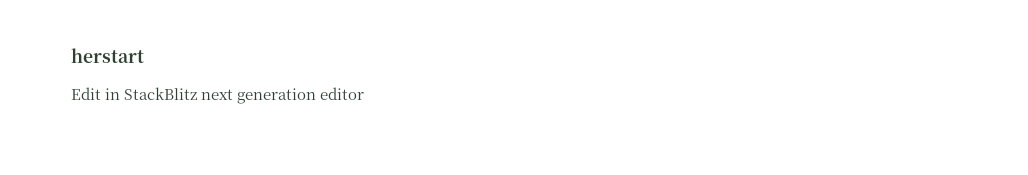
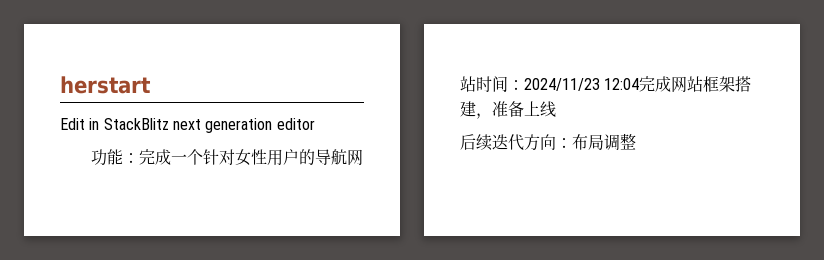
(365, 93) none -> [90,149,363,166] [460,76,752,93] [460,101,556,119] [460,133,636,151] // 功能：完成一个针对女性用户的导航网站时间：2024/11/23 12:04完成网站框架搭建，准备上线 // 后续迭代方向：布局调整

